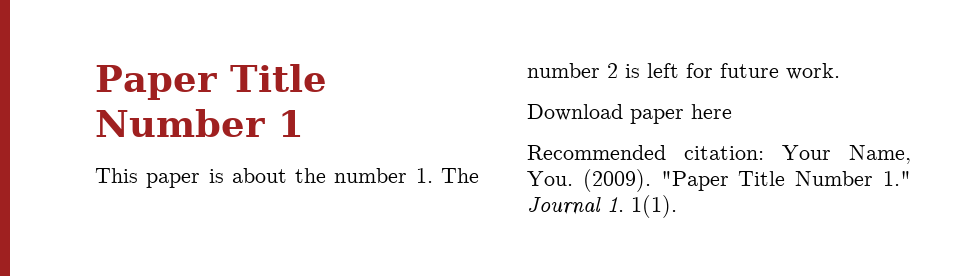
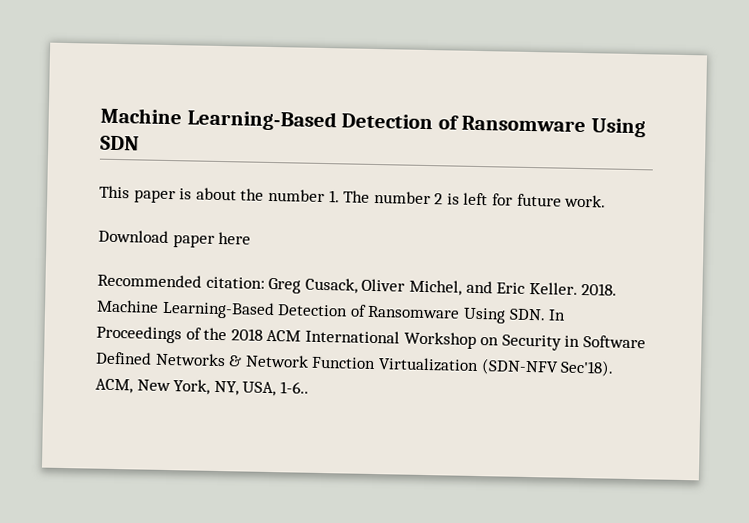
[95,64,327,100] [95,109,304,137] Paper Title Number 1 -> [100,107,646,138] [100,135,139,151] Machine Learning-Based Detection of Ransomware Using SDN
[782,145,911,164] [527,169,911,192] [527,195,677,218] Your Name, You. (2009). "Paper Title Number 1." Journal 1. 1(1). -> [268,277,618,296] [96,299,567,324] [96,325,646,351] [95,351,615,377] [95,378,309,397] Greg Cusack, Oliver Michel, and Eric Keller. 2018. Machine Learning-Based Detection of Ransomware Using SDN. In Proceedings of the 2018 ACM International Workshop on Security in Software Defined Networks & Network Function Virtualization (SDN-NFV Sec'18). ACM, New York, NY, USA, 1-6..

